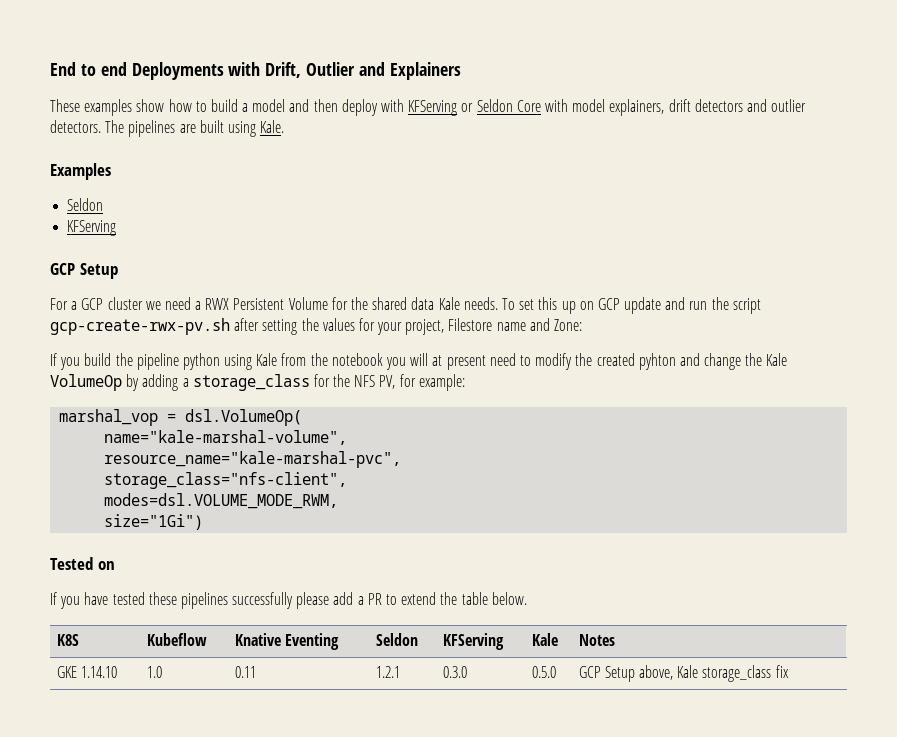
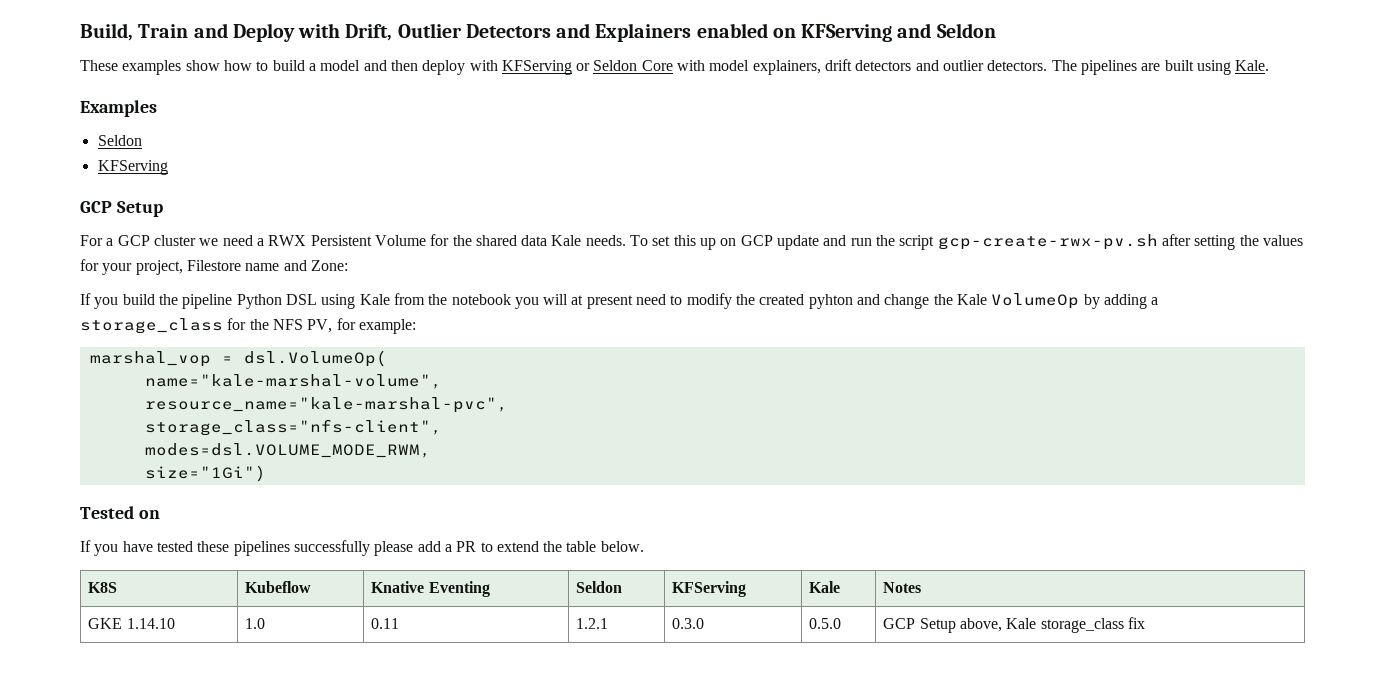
[50,62,224,80] End to end Deployments -> [80,23,295,42] Build, Train and Deploy
(356, 69) none -> [465,24,551,38] Detectors
(461, 71) none -> [696,23,996,42] enabled on KFServing and Seldon
[182,353,220,370] python -> [236,294,317,309] Python DSL

